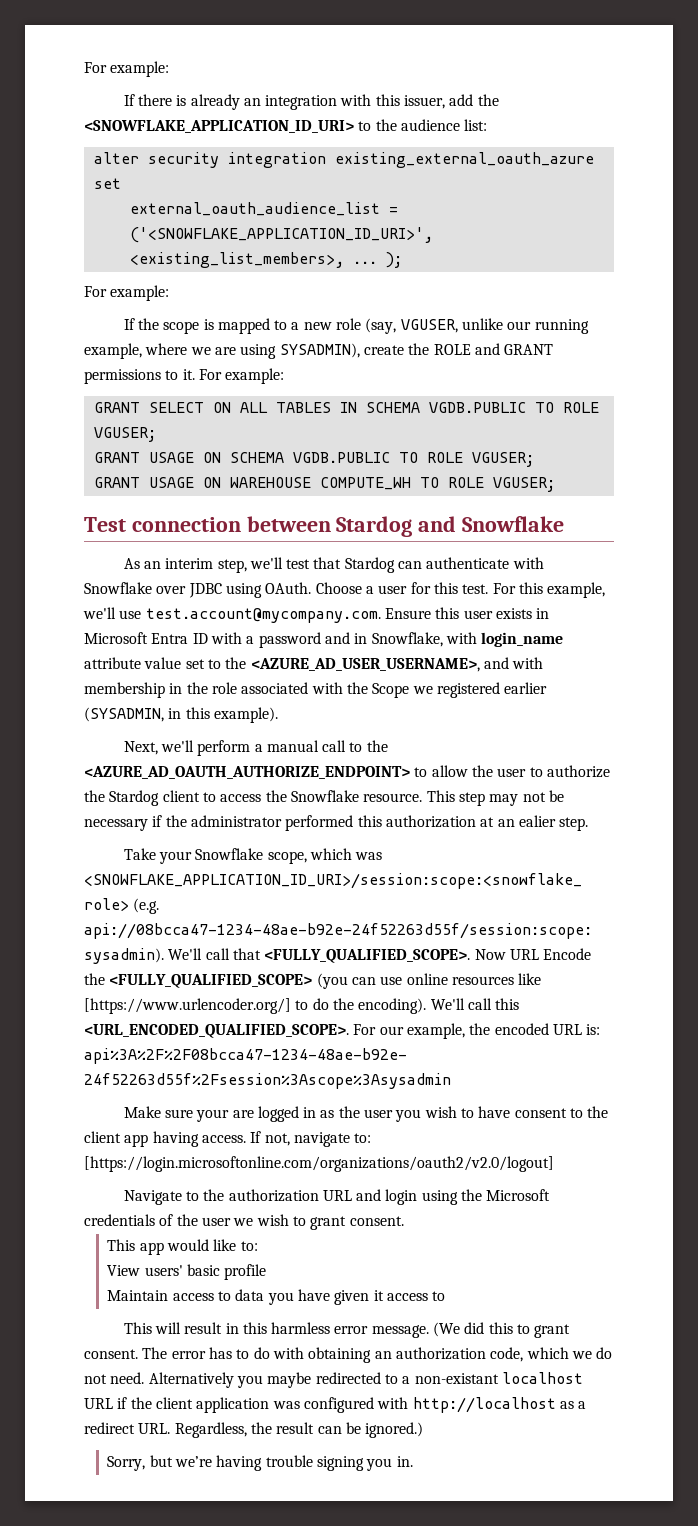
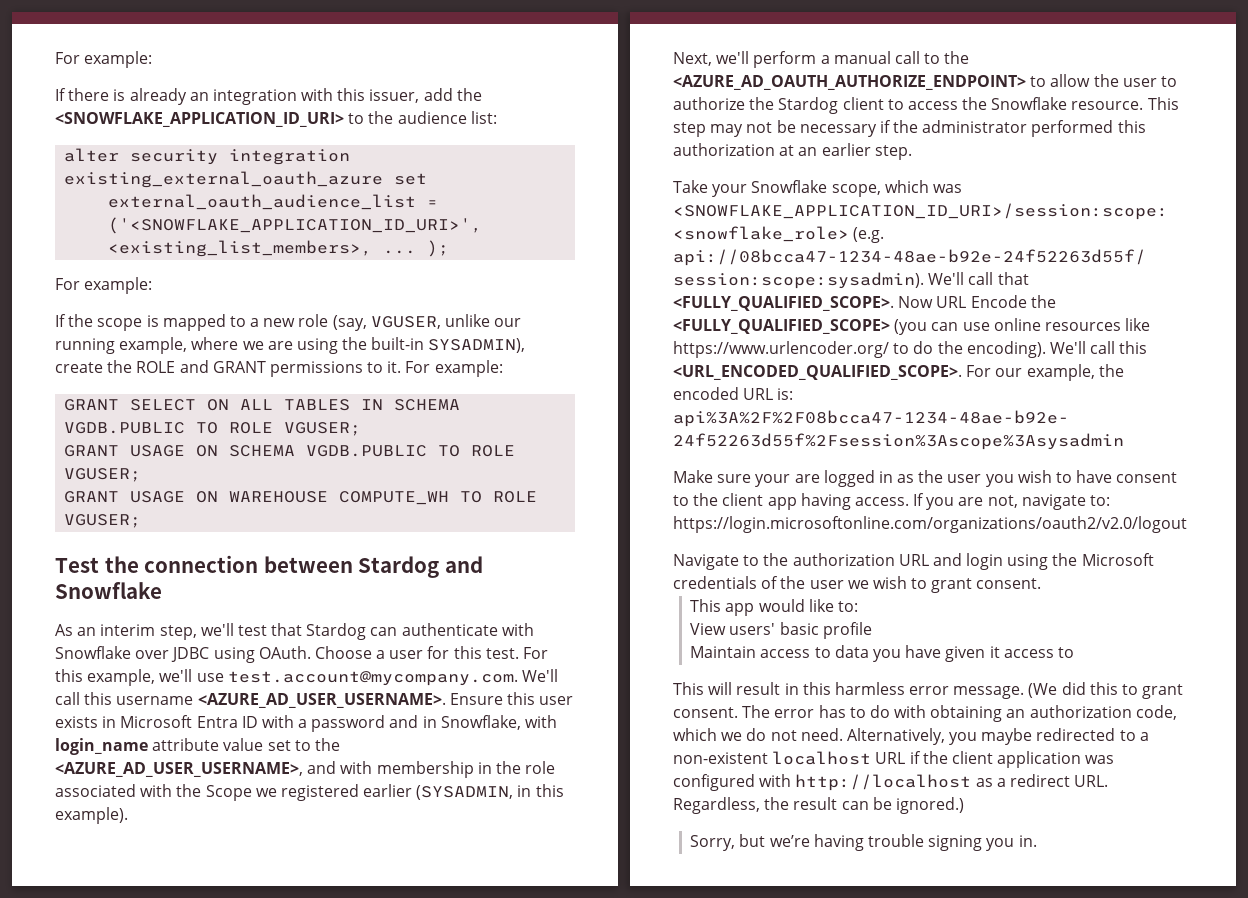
(277, 351) none -> [342,337,425,350] the built-in
(126, 524) none -> [104,556,139,573] the
(381, 615) none -> [521,669,558,682] [55,692,446,708] We'll call this username <AZURE_AD_USER_USERNAME>.
[518,815,556,827] ealier -> [821,143,871,156] earlier
[84,998,291,1014] [https://www.urlencoder.org/] -> [673,341,889,358] https://www.urlencoder.org/
(262, 1137) none -> [926,497,984,510] you are
[84,1156,554,1172] [https://login.microsoftonline.com/organizations/oauth2/v2.0/logout] -> [673,516,1187,533] https://login.microsoftonline.com/organizations/oauth2/v2.0/logout
[148,1372,234,1388] Alternatively -> [846,728,945,745] Alternatively,
[414,1373,499,1384] non-existant -> [673,752,768,764] non-existent

